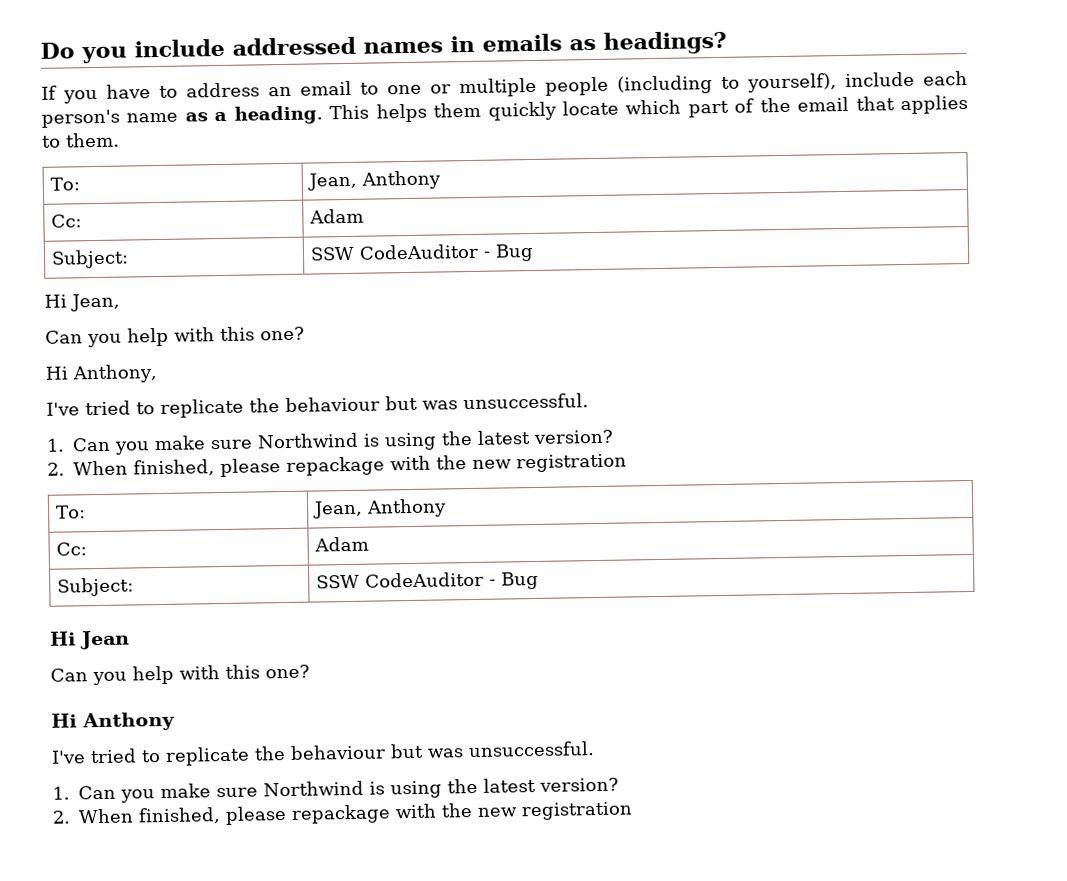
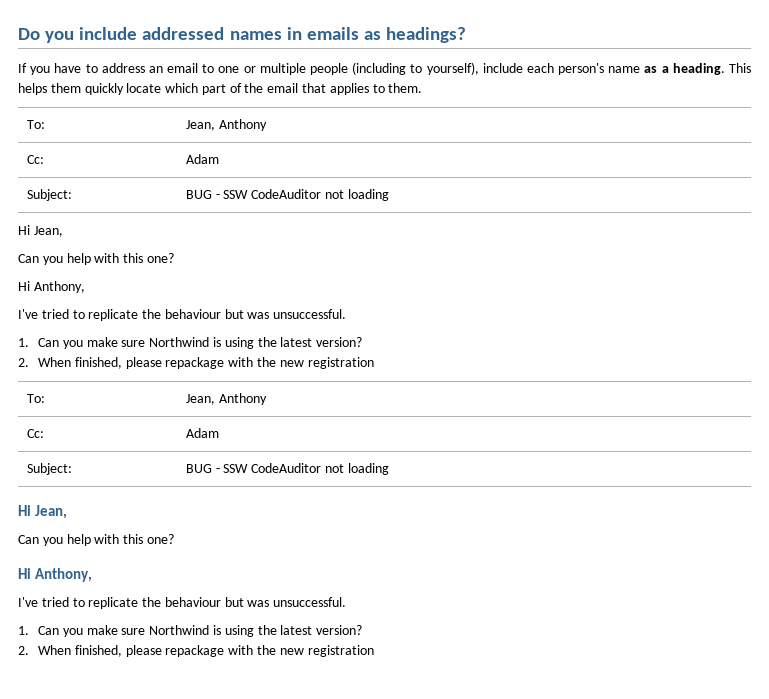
[310,243,535,262] SSW CodeAuditor - Bug -> [185,189,389,201] BUG - SSW CodeAuditor not loading
[316,571,540,590] [50,630,130,650] [50,664,310,686] [51,711,175,732] SSW CodeAuditor - Bug // Hi Jean // Can you help with this one? // Hi Anthony -> [185,463,389,475] [18,505,68,519] [18,534,174,546] [18,568,93,582] BUG - SSW CodeAuditor not loading // Hi Jean, // Can you help with this one? // Hi Anthony,

